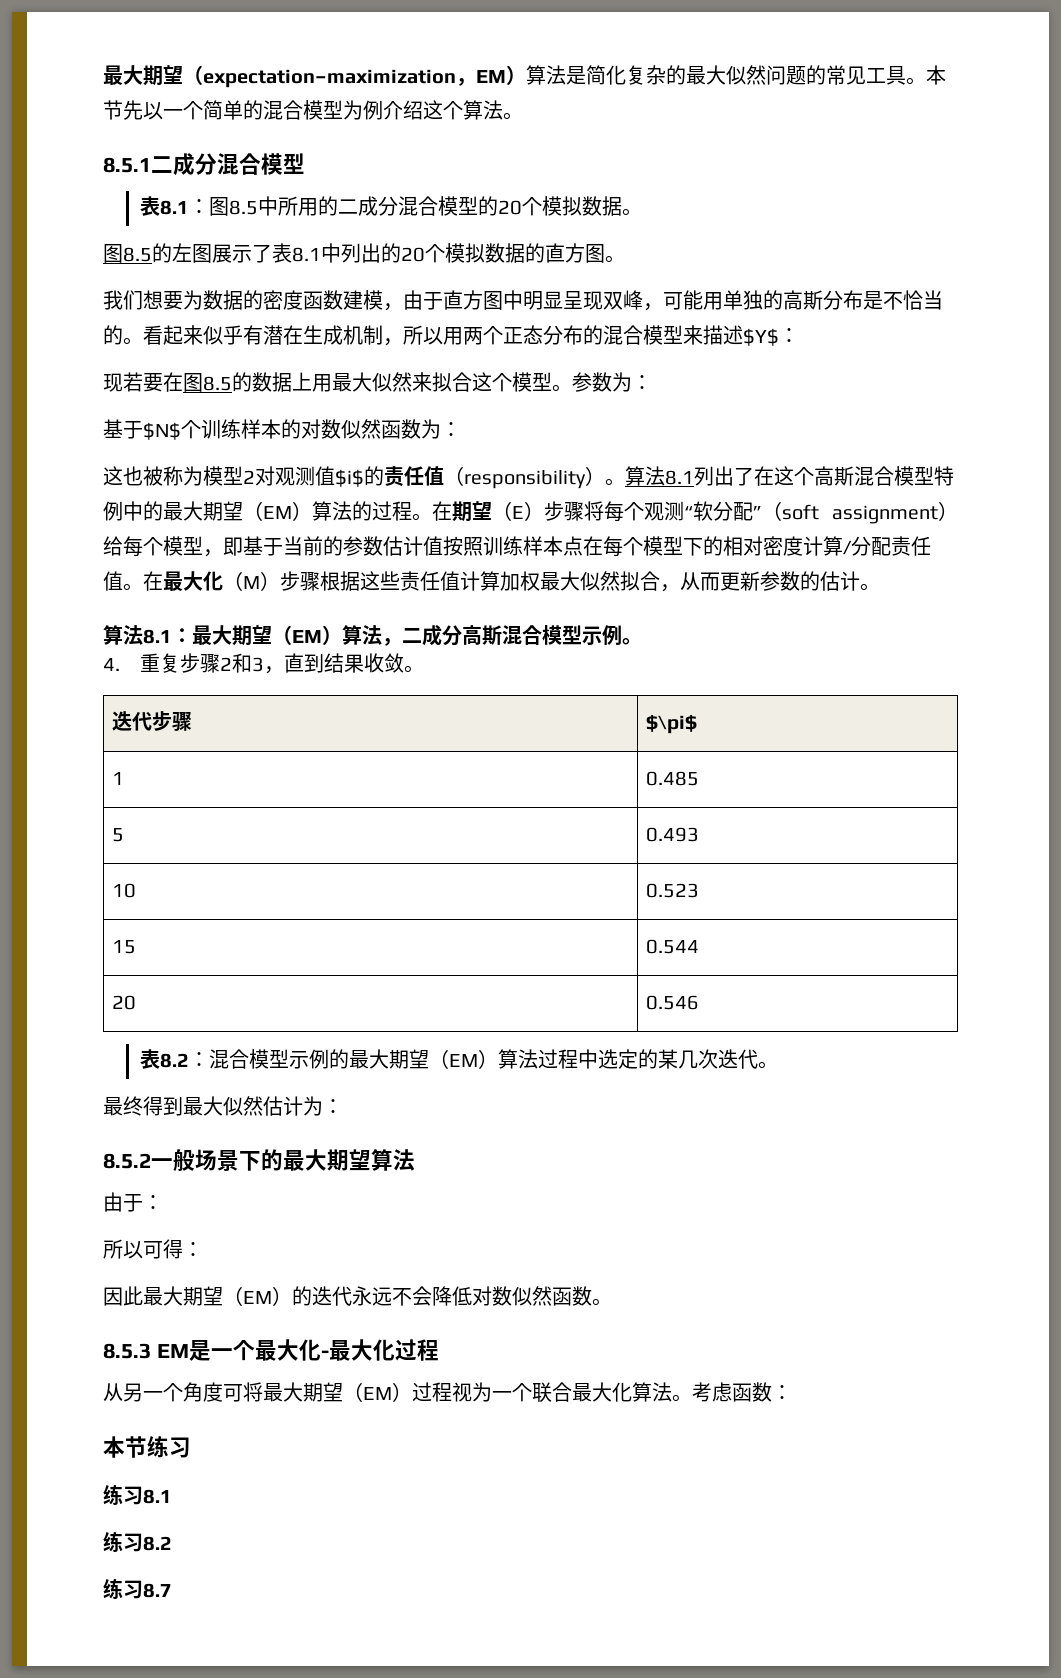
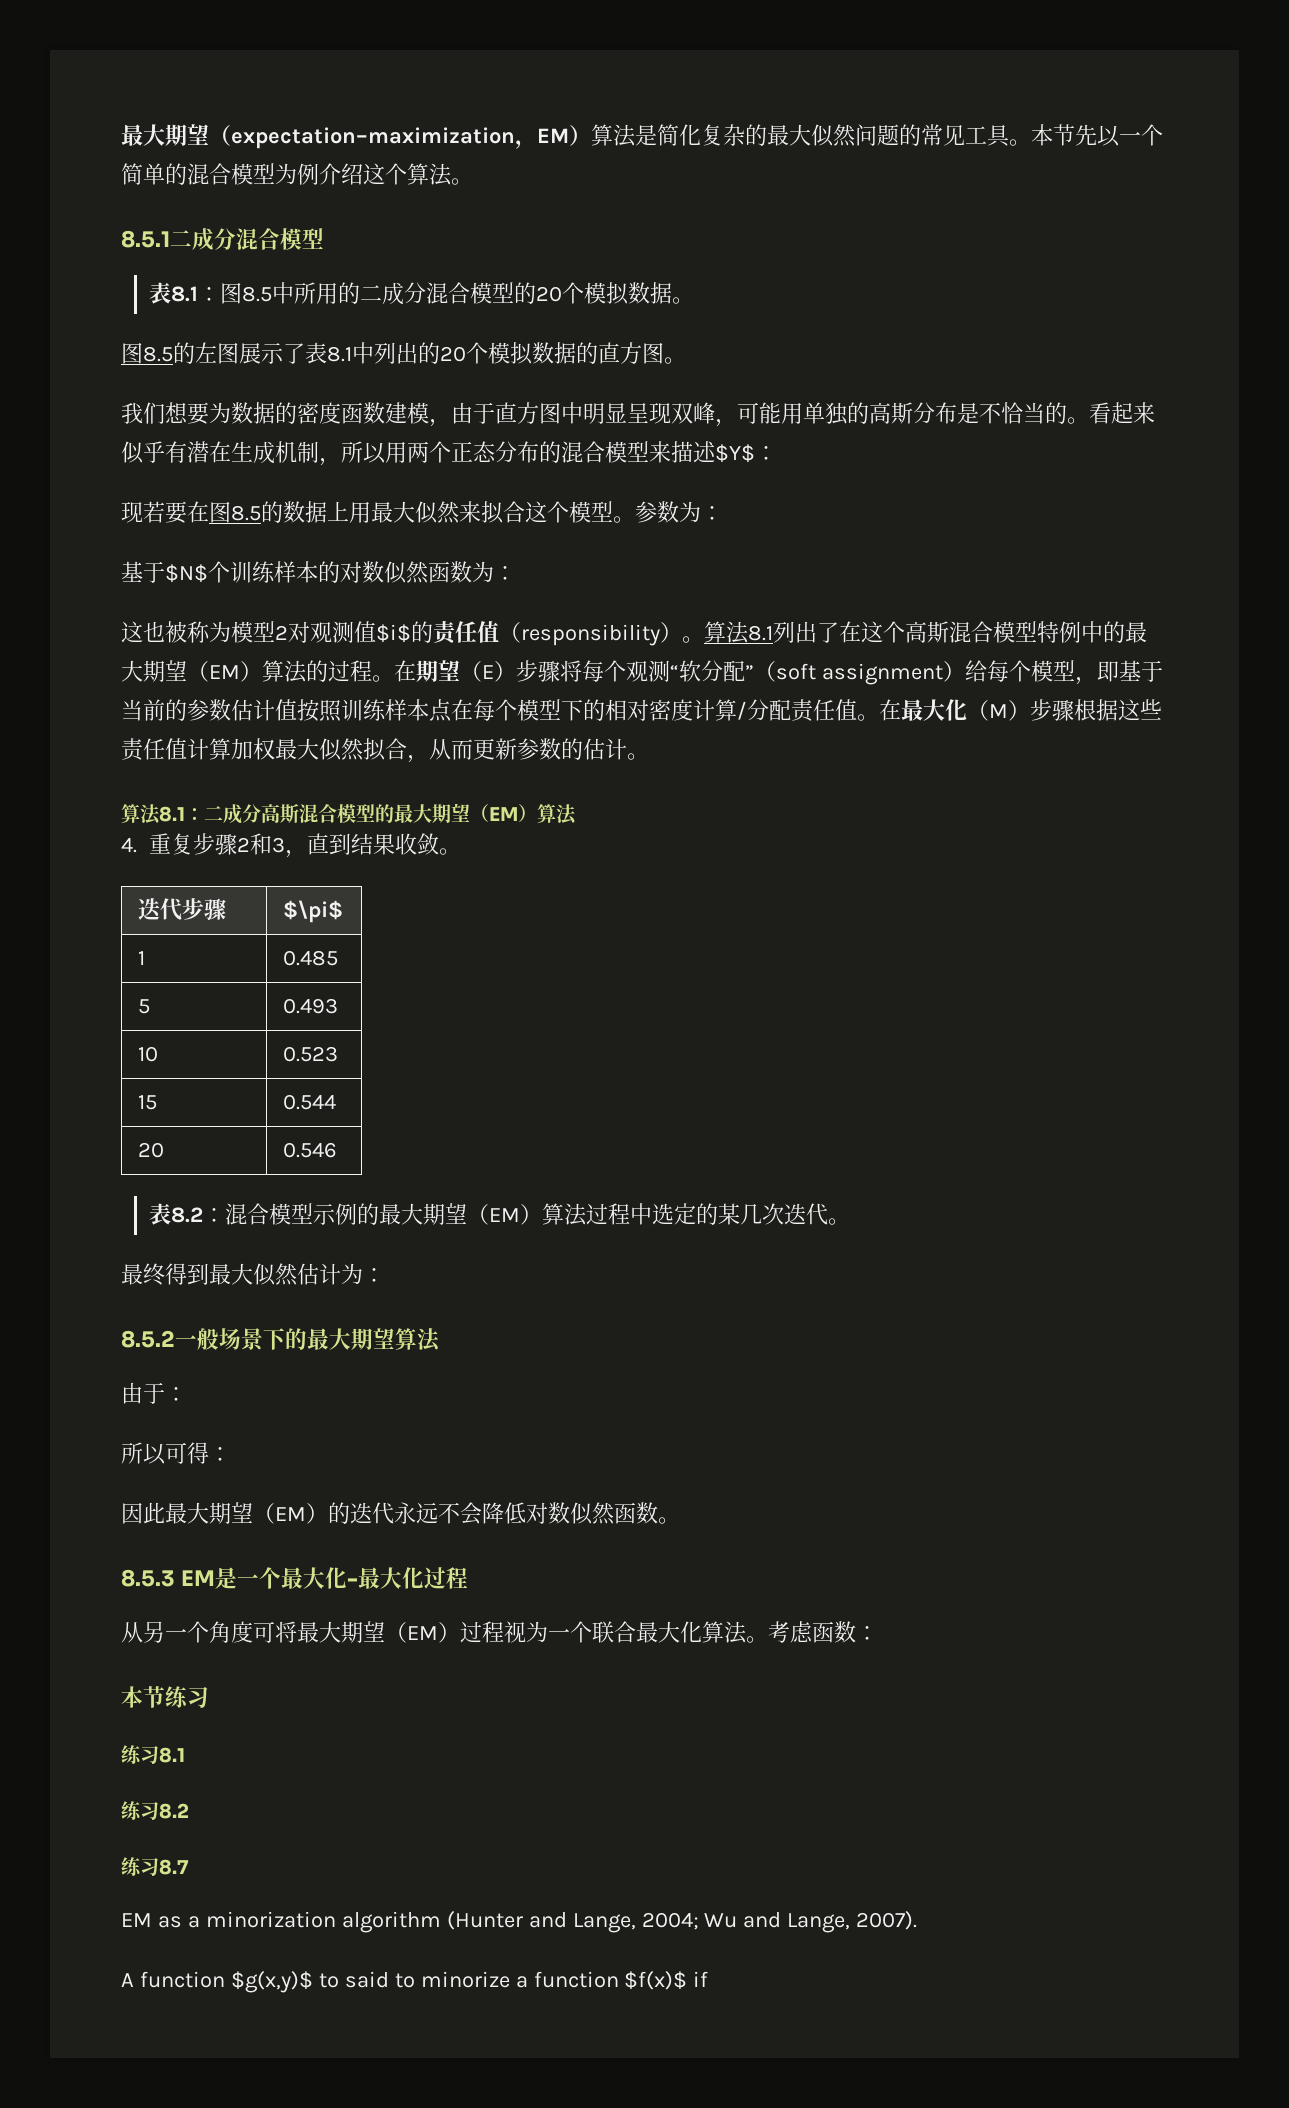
[192,624,642,646] 最大期望（EM）算法，二成分高斯混合模型示例。 -> [204,803,577,825] 二成分高斯混合模型的最大期望（EM）算法
(172, 1590) none -> [121,1911,918,1933] [121,1971,709,1993] // EM as a minorization algorithm (Hunter and Lange, 2004; Wu and Lange, 2007). // A function $g(x,y)$ to said to minorize a function $f(x)$ if

